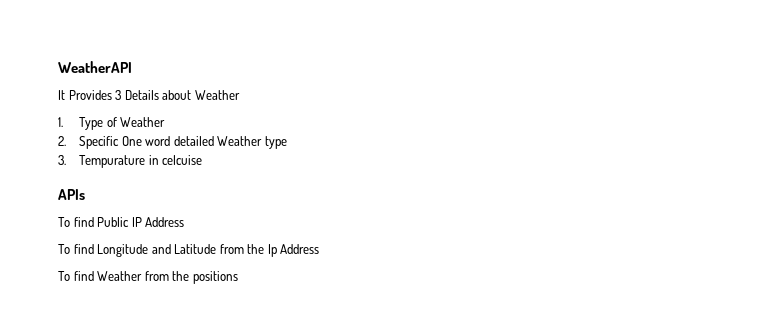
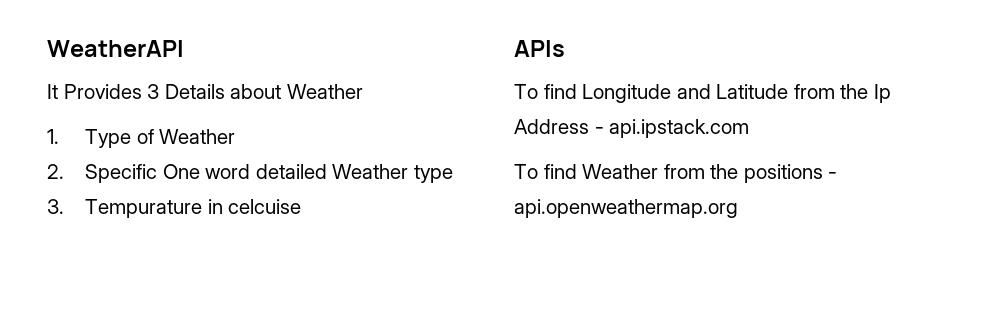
[58,217,185,227] // To find Public IP Address -> (565, 48) none
(320, 249) none -> [594,119,750,138] - api.ipstack.com
(238, 277) none -> [828,172,838,179] [514,199,738,218] - api.openweathermap.org

